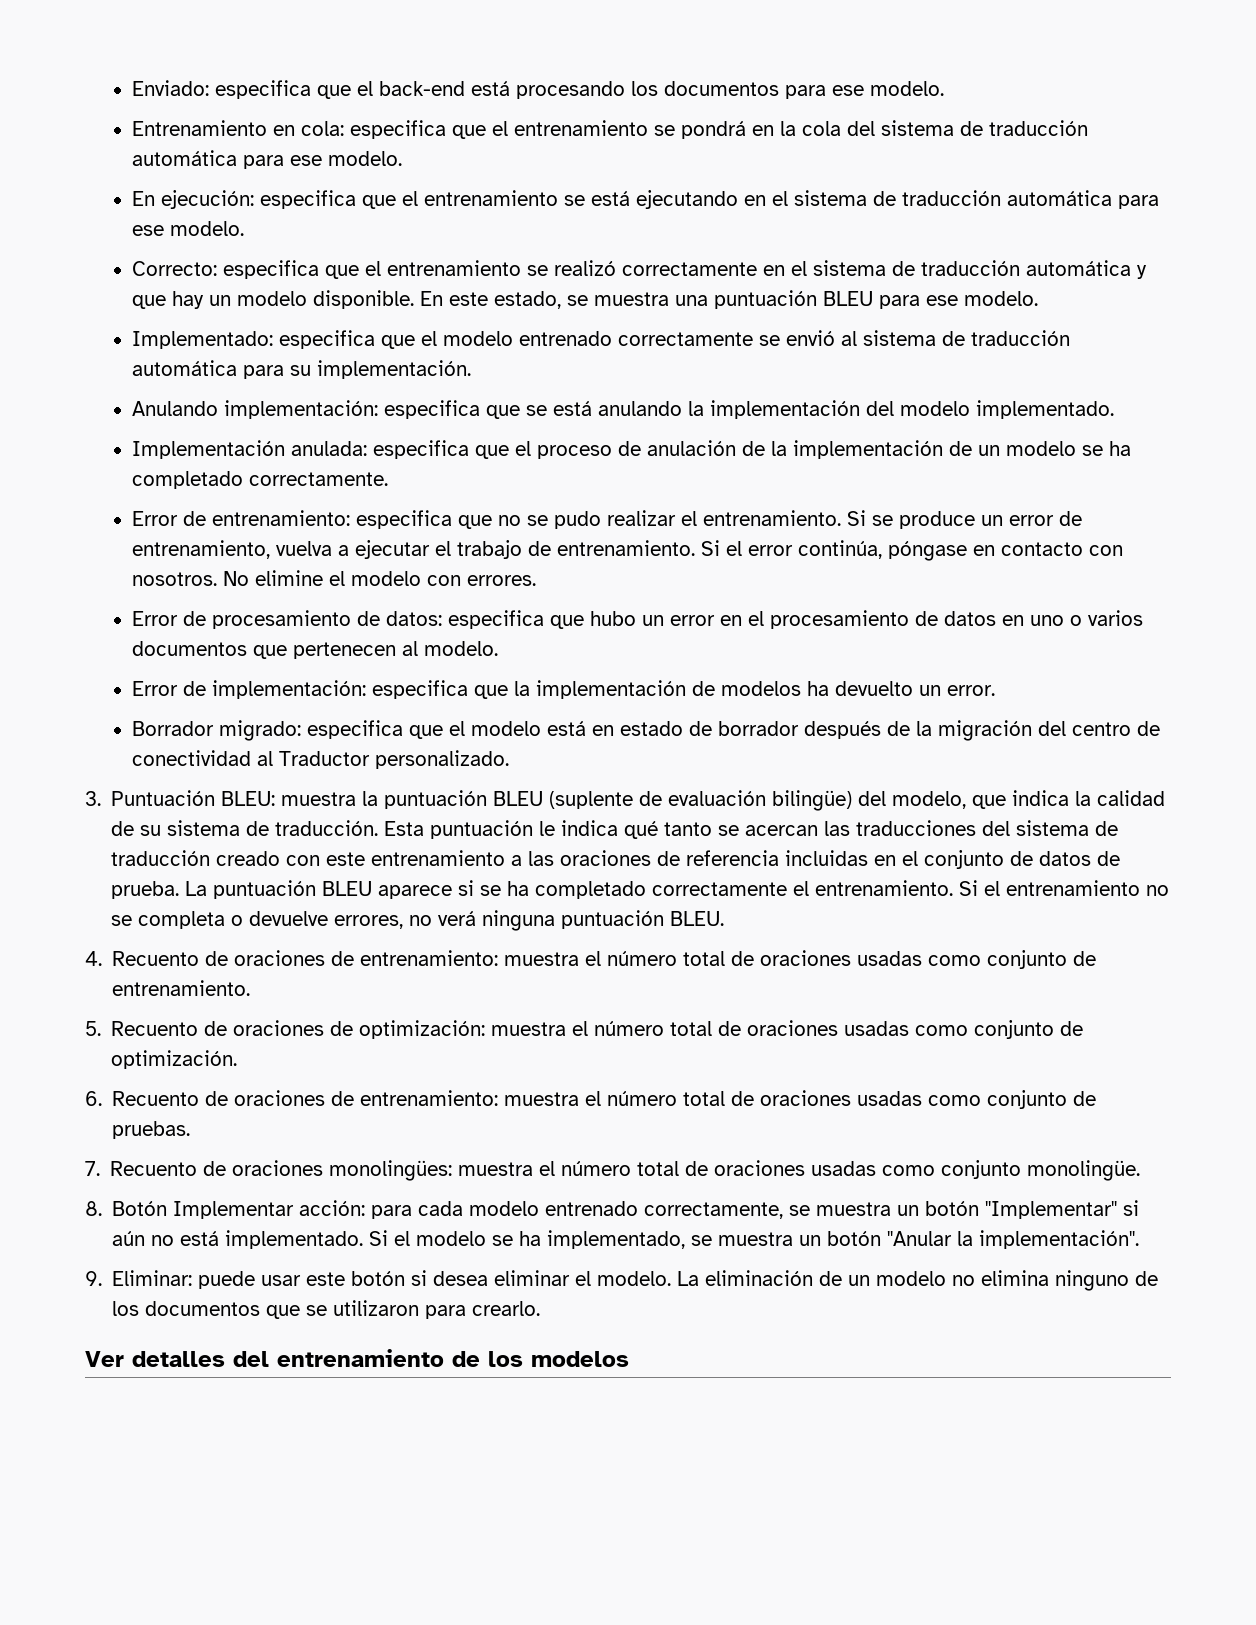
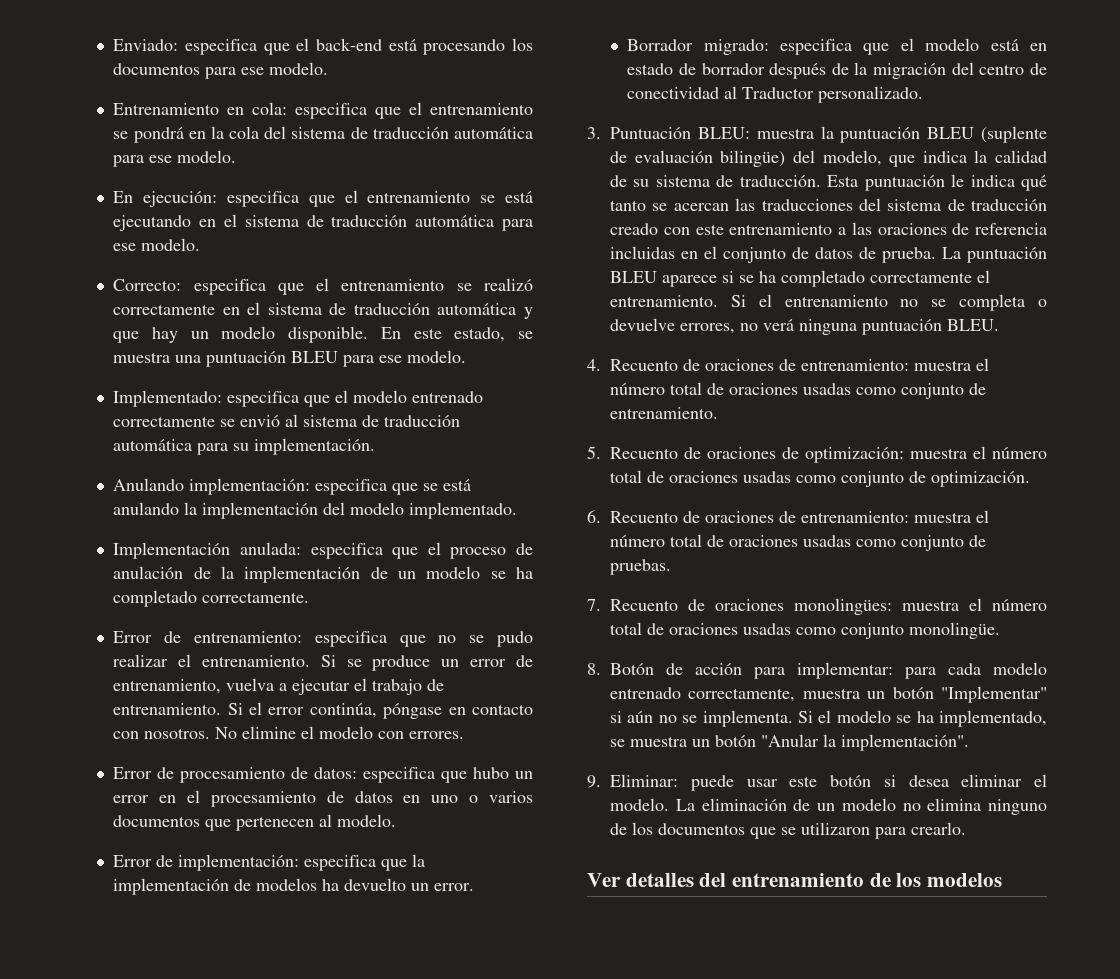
[173,1200,366,1219] Implementar acción: -> [666,662,893,679] de acción para implementar:
[789,1205,811,1216] se -> (796, 695) none
[180,1230,364,1249] está implementado. -> [682,710,793,727] se implementa.

